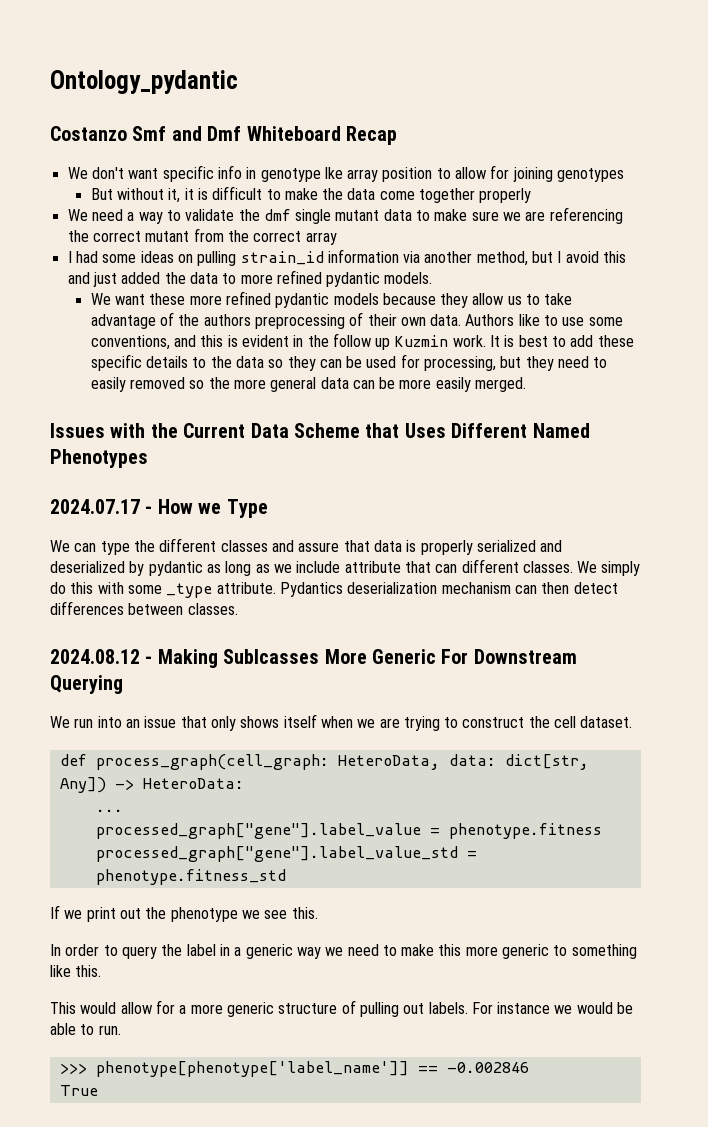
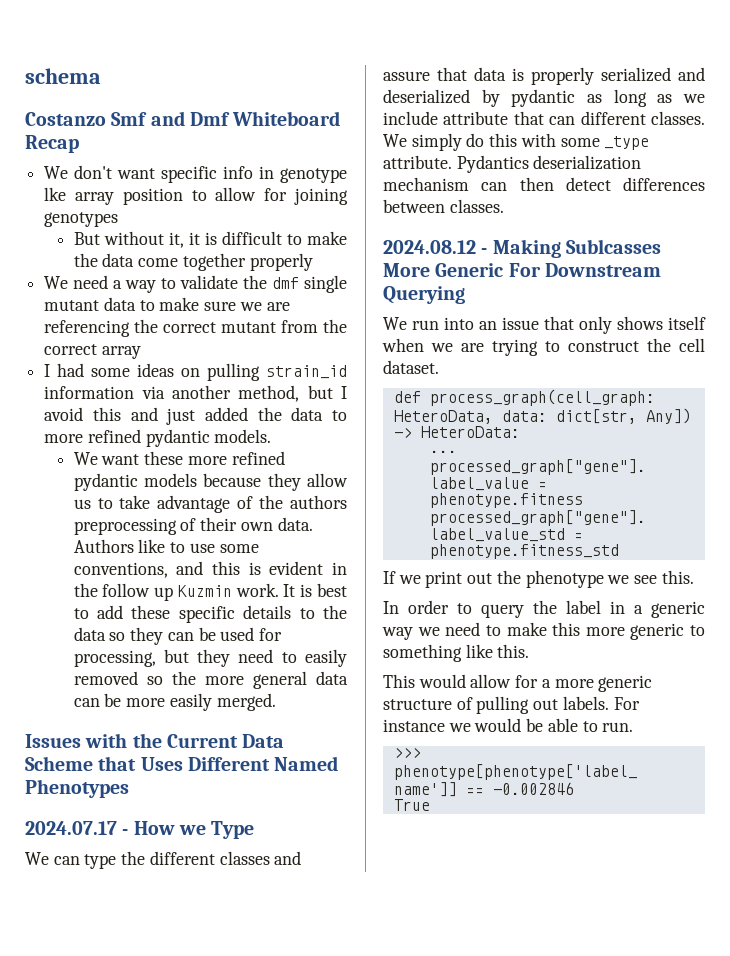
[50,70,238,94] Ontology_pydantic -> [25,68,101,84] schema

